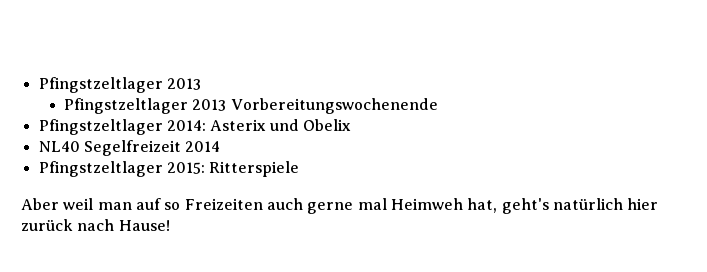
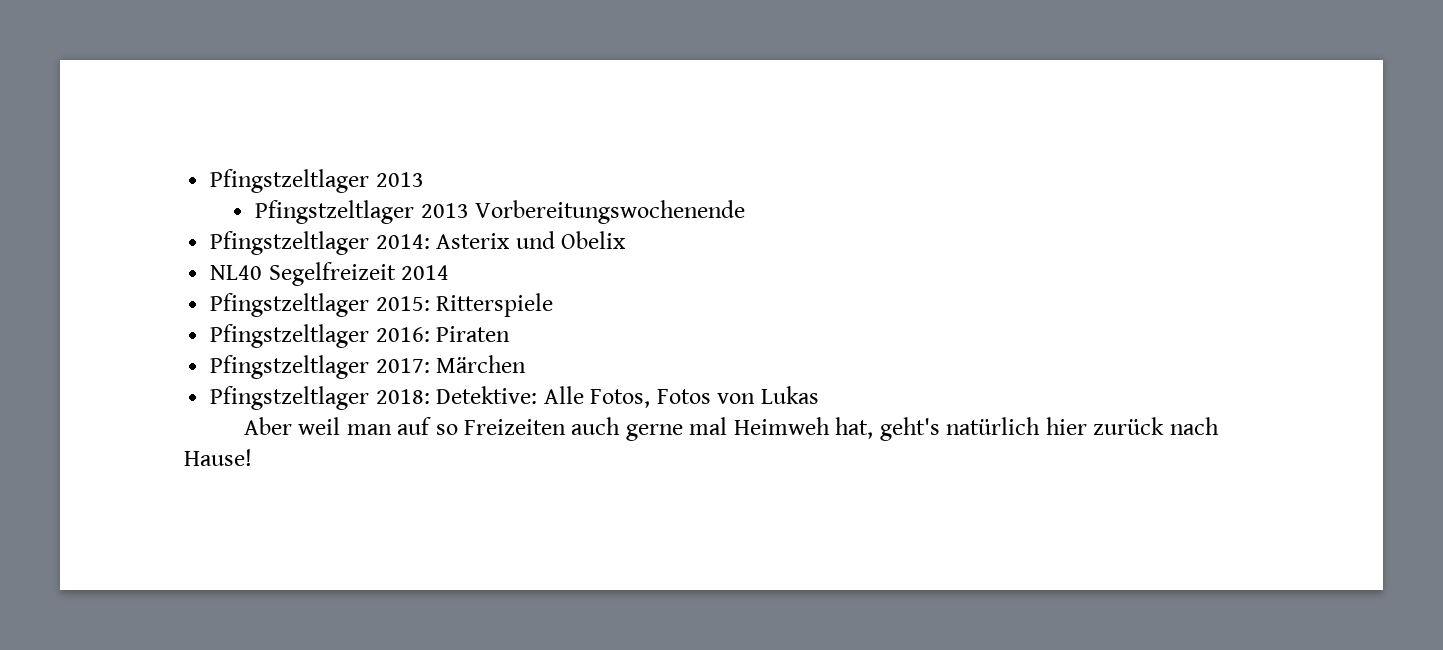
(300, 169) none -> [210,324,511,348] [210,355,527,379] [210,386,819,410] // Pfingstzeltlager 2016: Piraten // Pfingstzeltlager 2017: Märchen // Pfingstzeltlager 2018: Detektive: Alle Fotos, Fotos von Lukas

